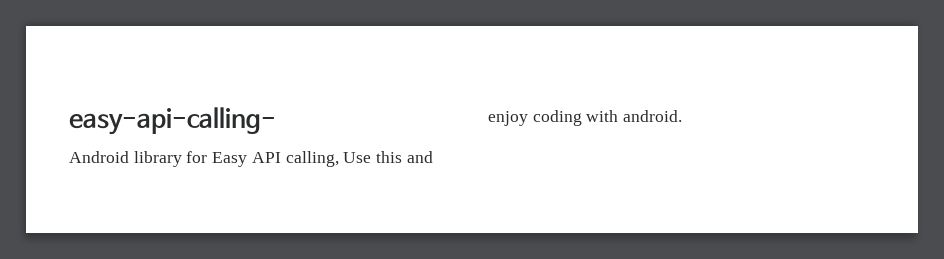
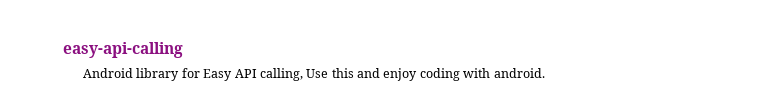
[69,107,276,135] easy-api-calling- -> [63,42,183,58] easy-api-calling

